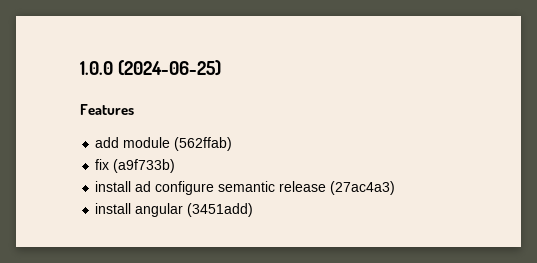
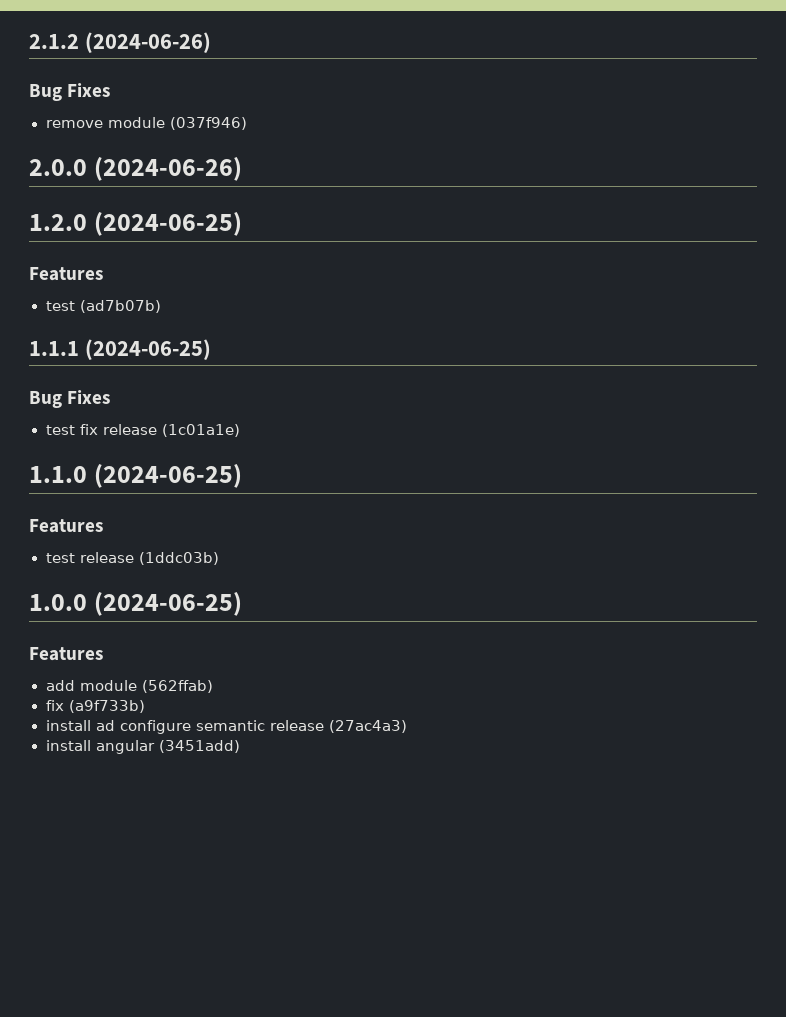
(80, 68) none -> [29,32,212,53] [29,83,111,101] [45,117,247,130] [29,157,243,181] [29,212,243,236] [29,267,103,281] [45,300,161,313] [29,339,212,360] [29,390,111,408] [45,424,240,437] [29,464,243,488] [29,519,103,533] [45,552,219,565] 2.1.2 (2024-06-26) // Bug Fixes // remove module (037f946) // 2.0.0 (2024-06-26) // 1.2.0 (2024-06-25) // Features // test (ad7b07b) // 1.1.1 (2024-06-25) // Bug Fixes // test fix release (1c01a1e) // 1.1.0 (2024-06-25) // Features // test release (1ddc03b) //

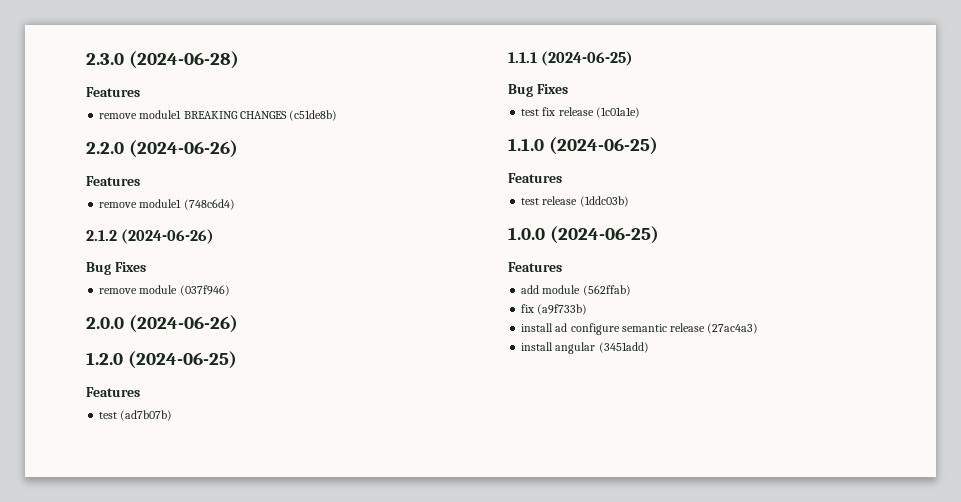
(29, 41) none -> [86,51,239,69] [86,87,140,97] [99,110,338,121] [86,140,238,158] [86,176,140,186] [99,199,235,210] 2.3.0 (2024-06-28) // Features // remove module1 BREAKING CHANGES (c51de8b) // 2.2.0 (2024-06-26) // Features // remove module1 (748c6d4) //

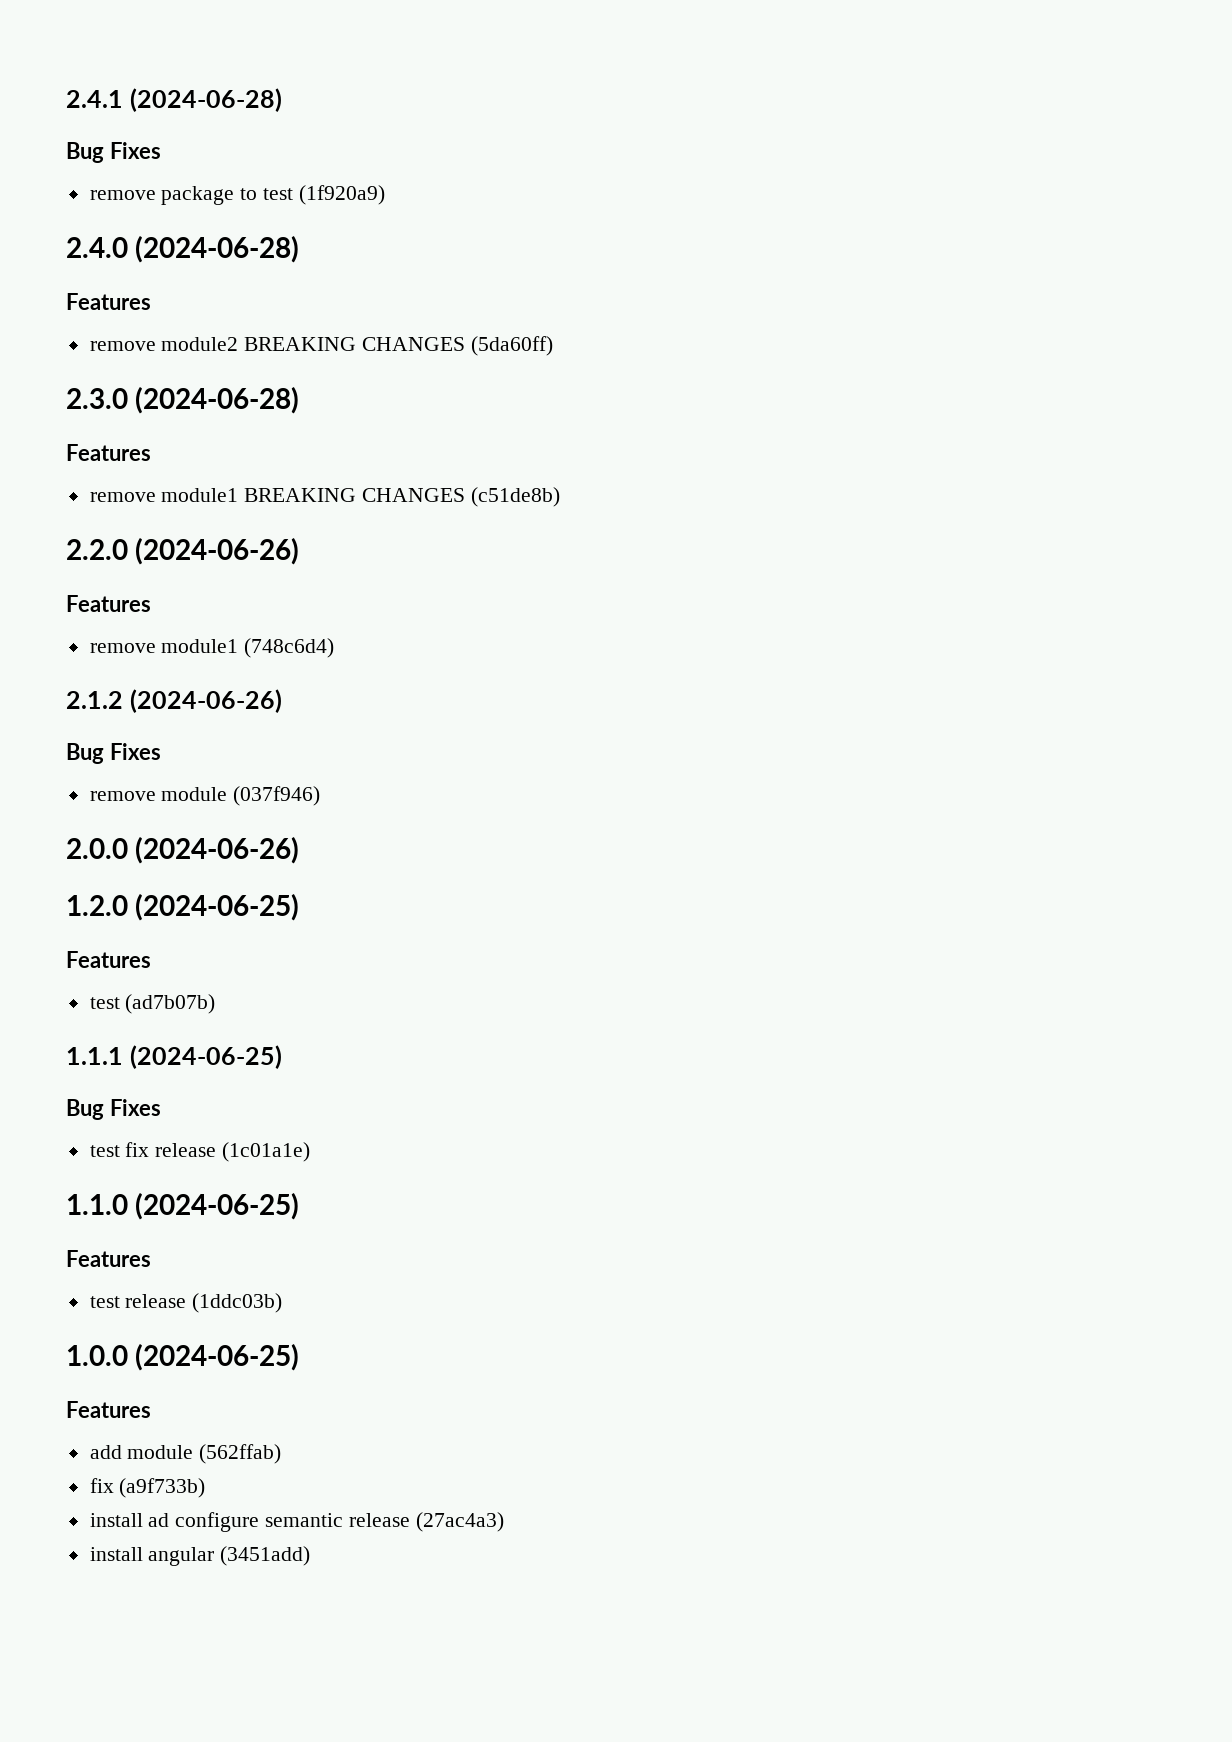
(86, 59) none -> [66,88,282,112] [66,142,161,163] [89,185,385,205] [66,236,300,263] [66,293,151,310] [89,336,553,356] 2.4.1 (2024-06-28) // Bug Fixes // remove package to test (1f920a9) // 2.4.0 (2024-06-28) // Features // remove module2 BREAKING CHANGES (5da60ff) //

